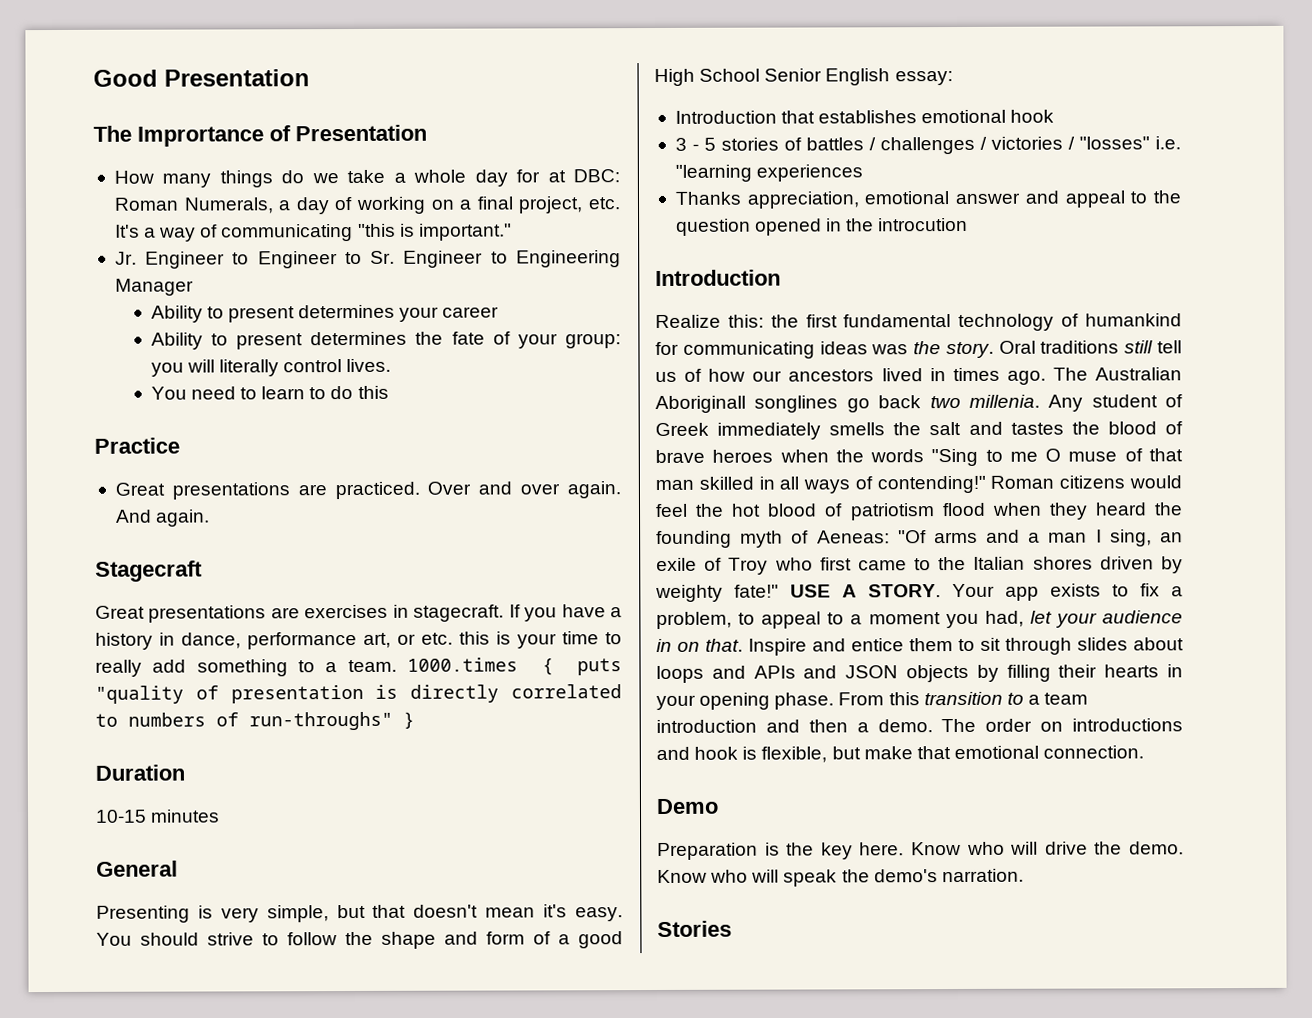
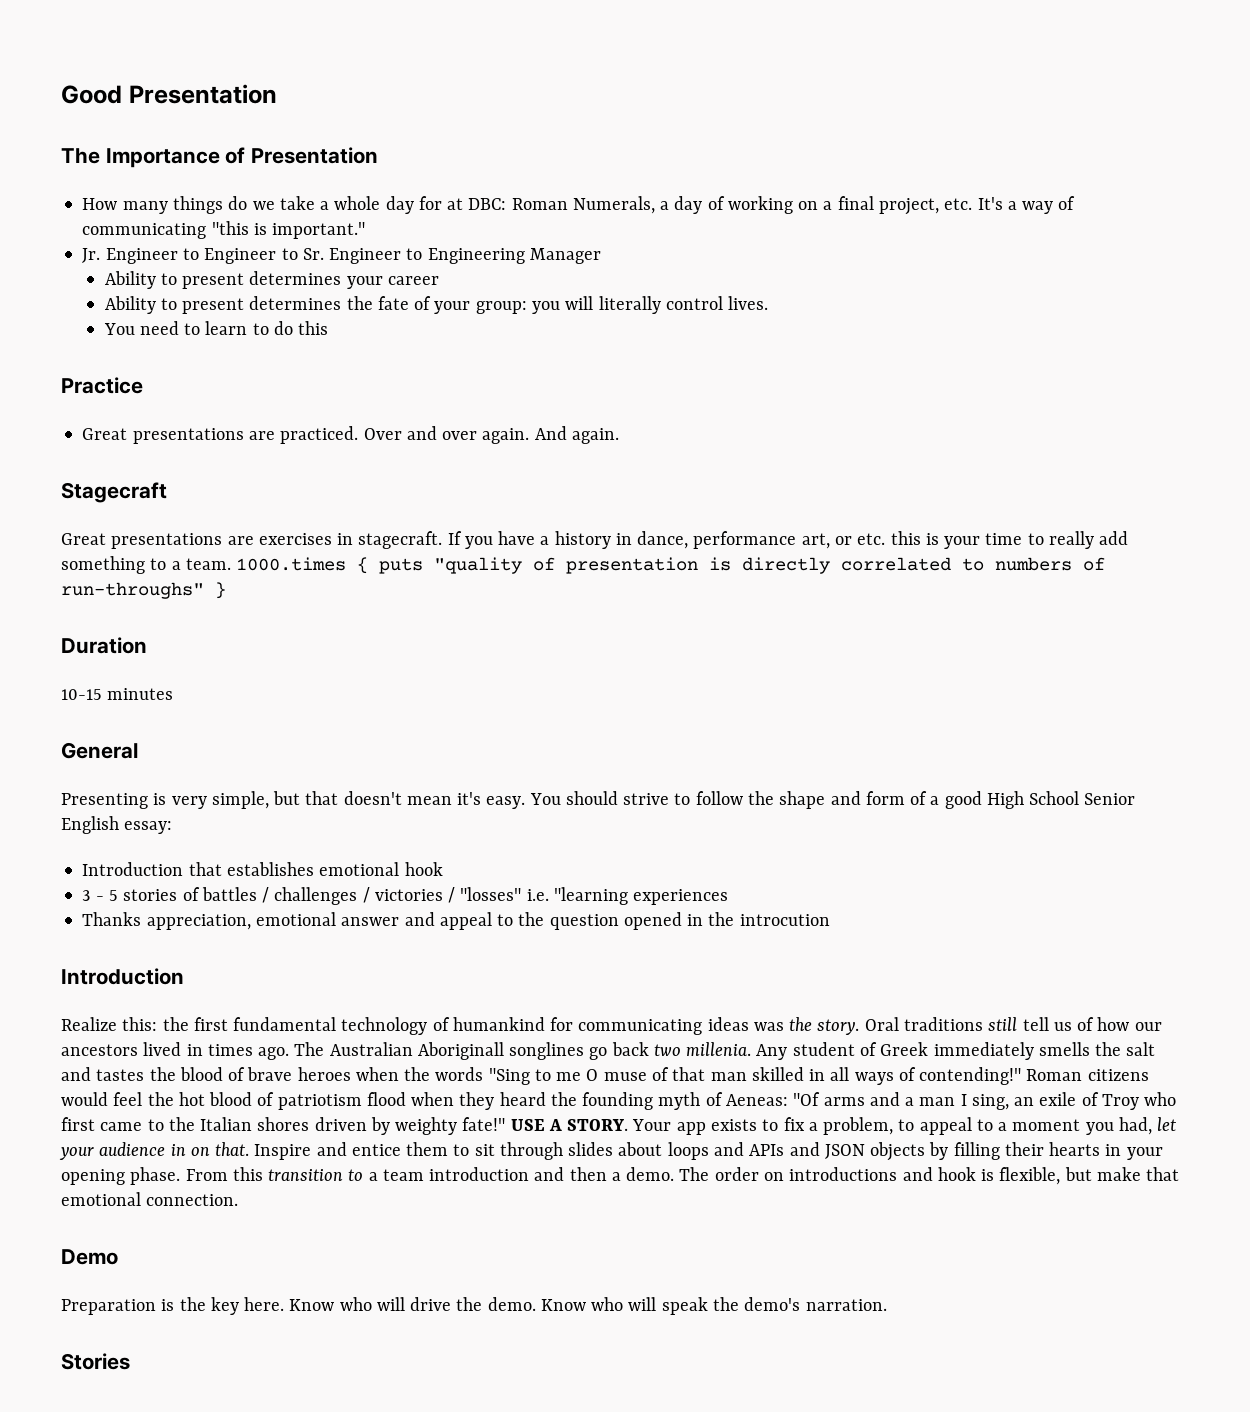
[137,126,264,147] Imprortance -> [105,148,220,168] Importance

